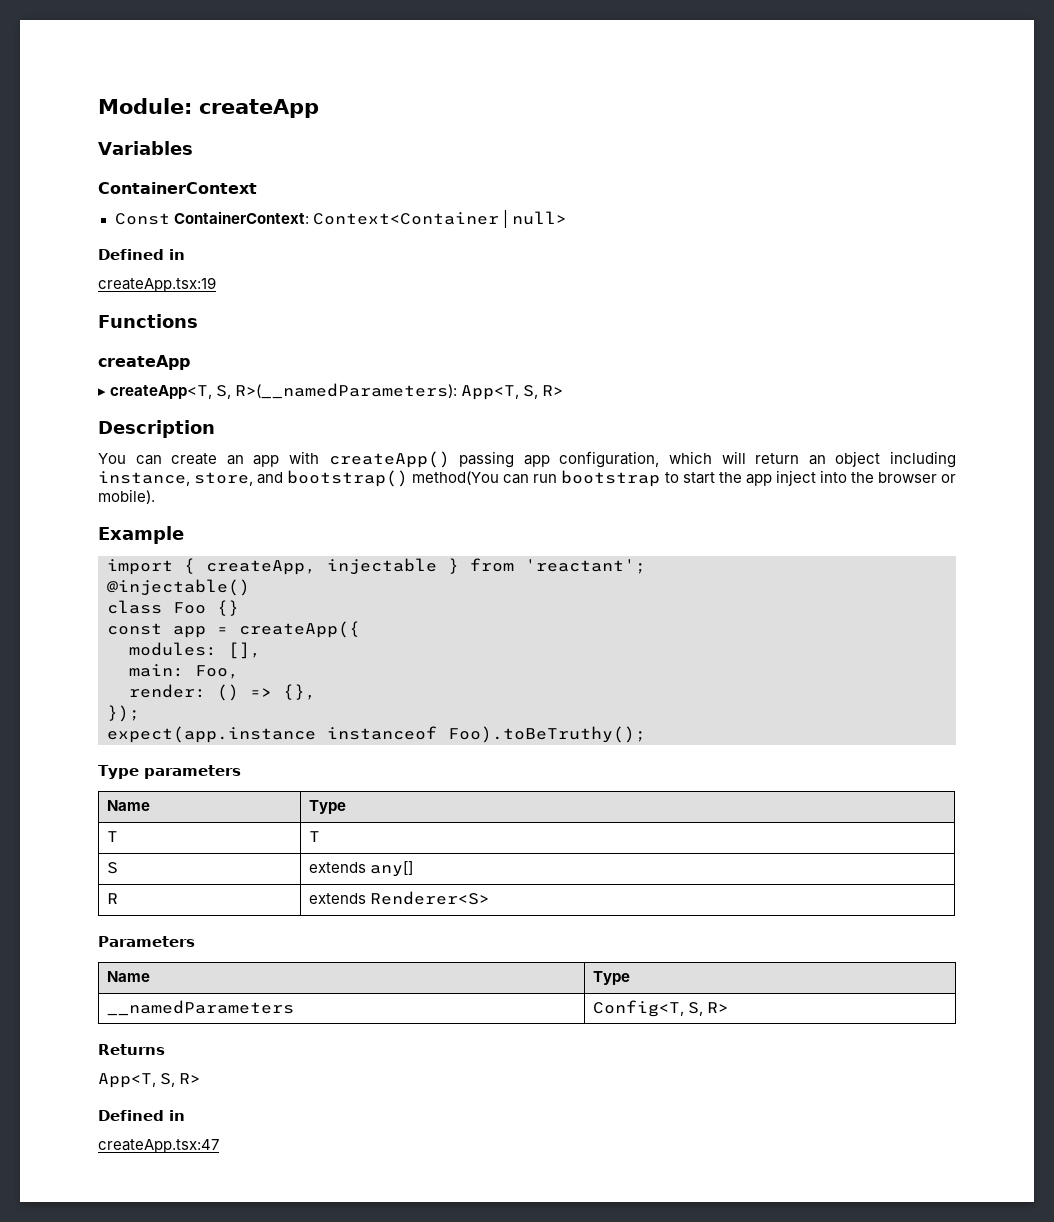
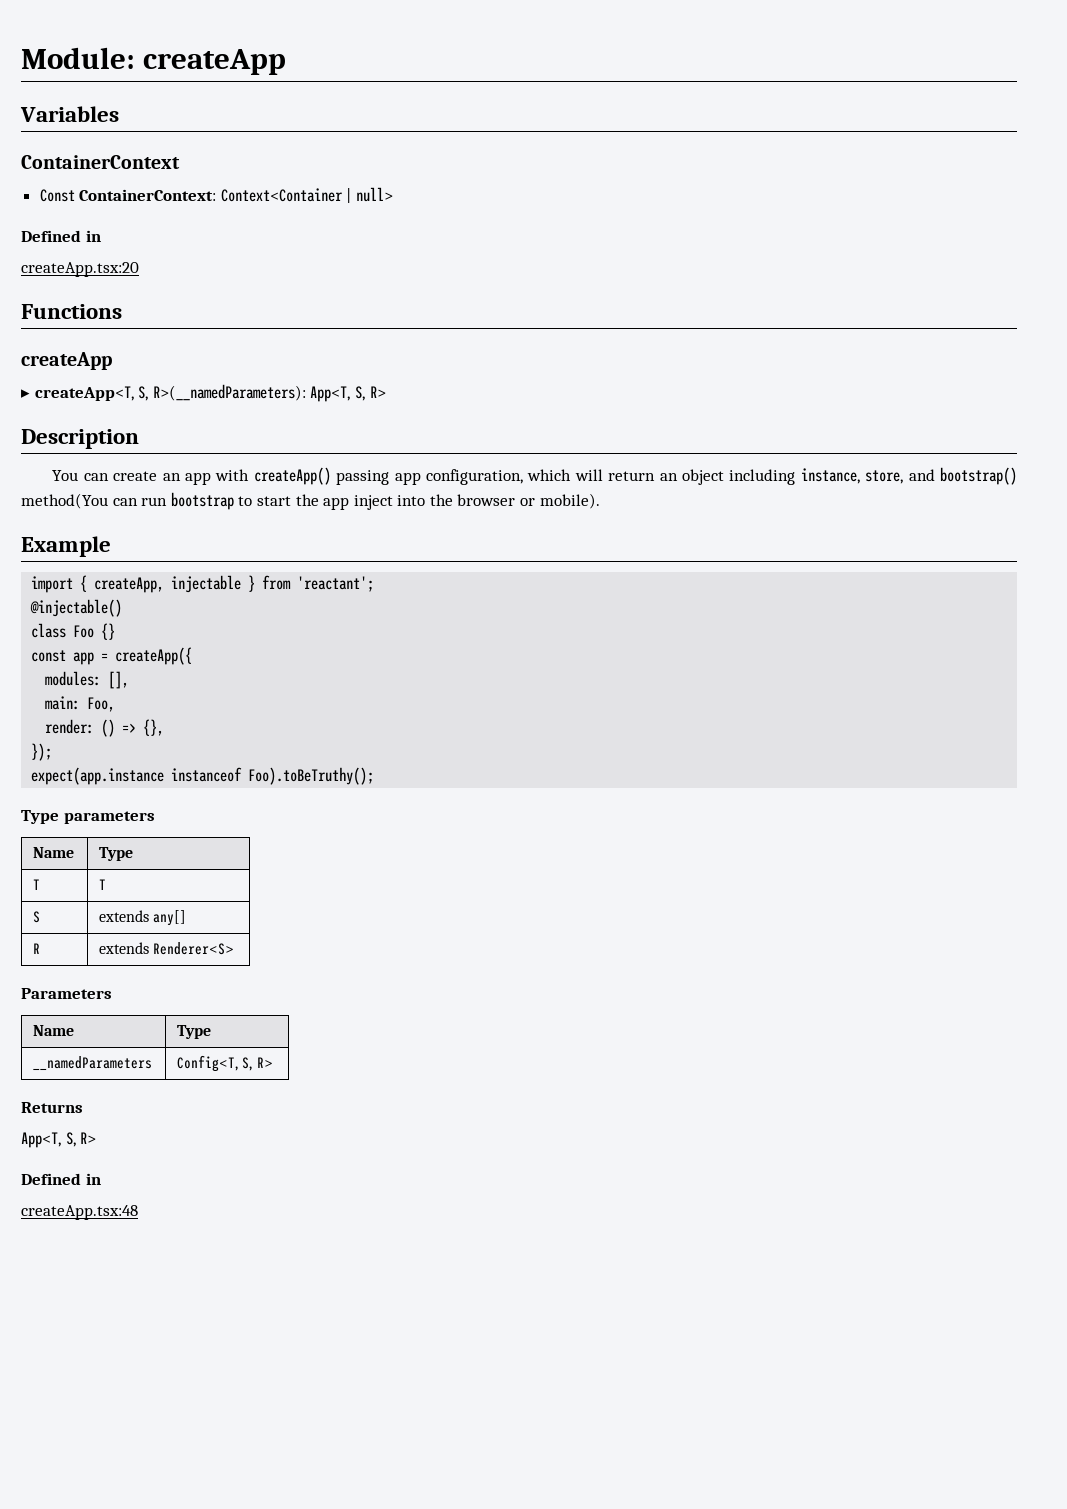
[98,277,216,292] createApp.tsx:19 -> [21,262,139,277] createApp.tsx:20
[98,1139,219,1153] createApp.tsx:47 -> [21,1205,138,1220] createApp.tsx:48

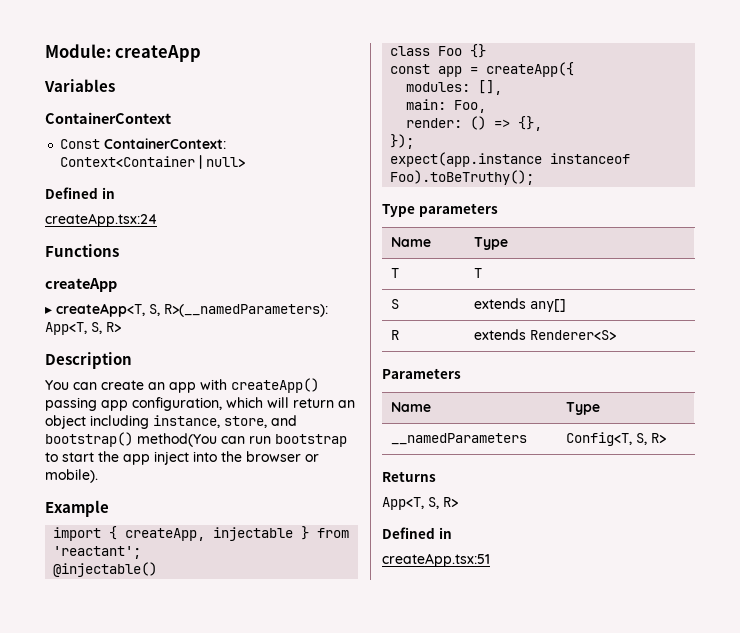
[21,262,139,277] createApp.tsx:20 -> [45,213,157,227] createApp.tsx:24
[21,1205,138,1220] createApp.tsx:48 -> [382,553,490,567] createApp.tsx:51

